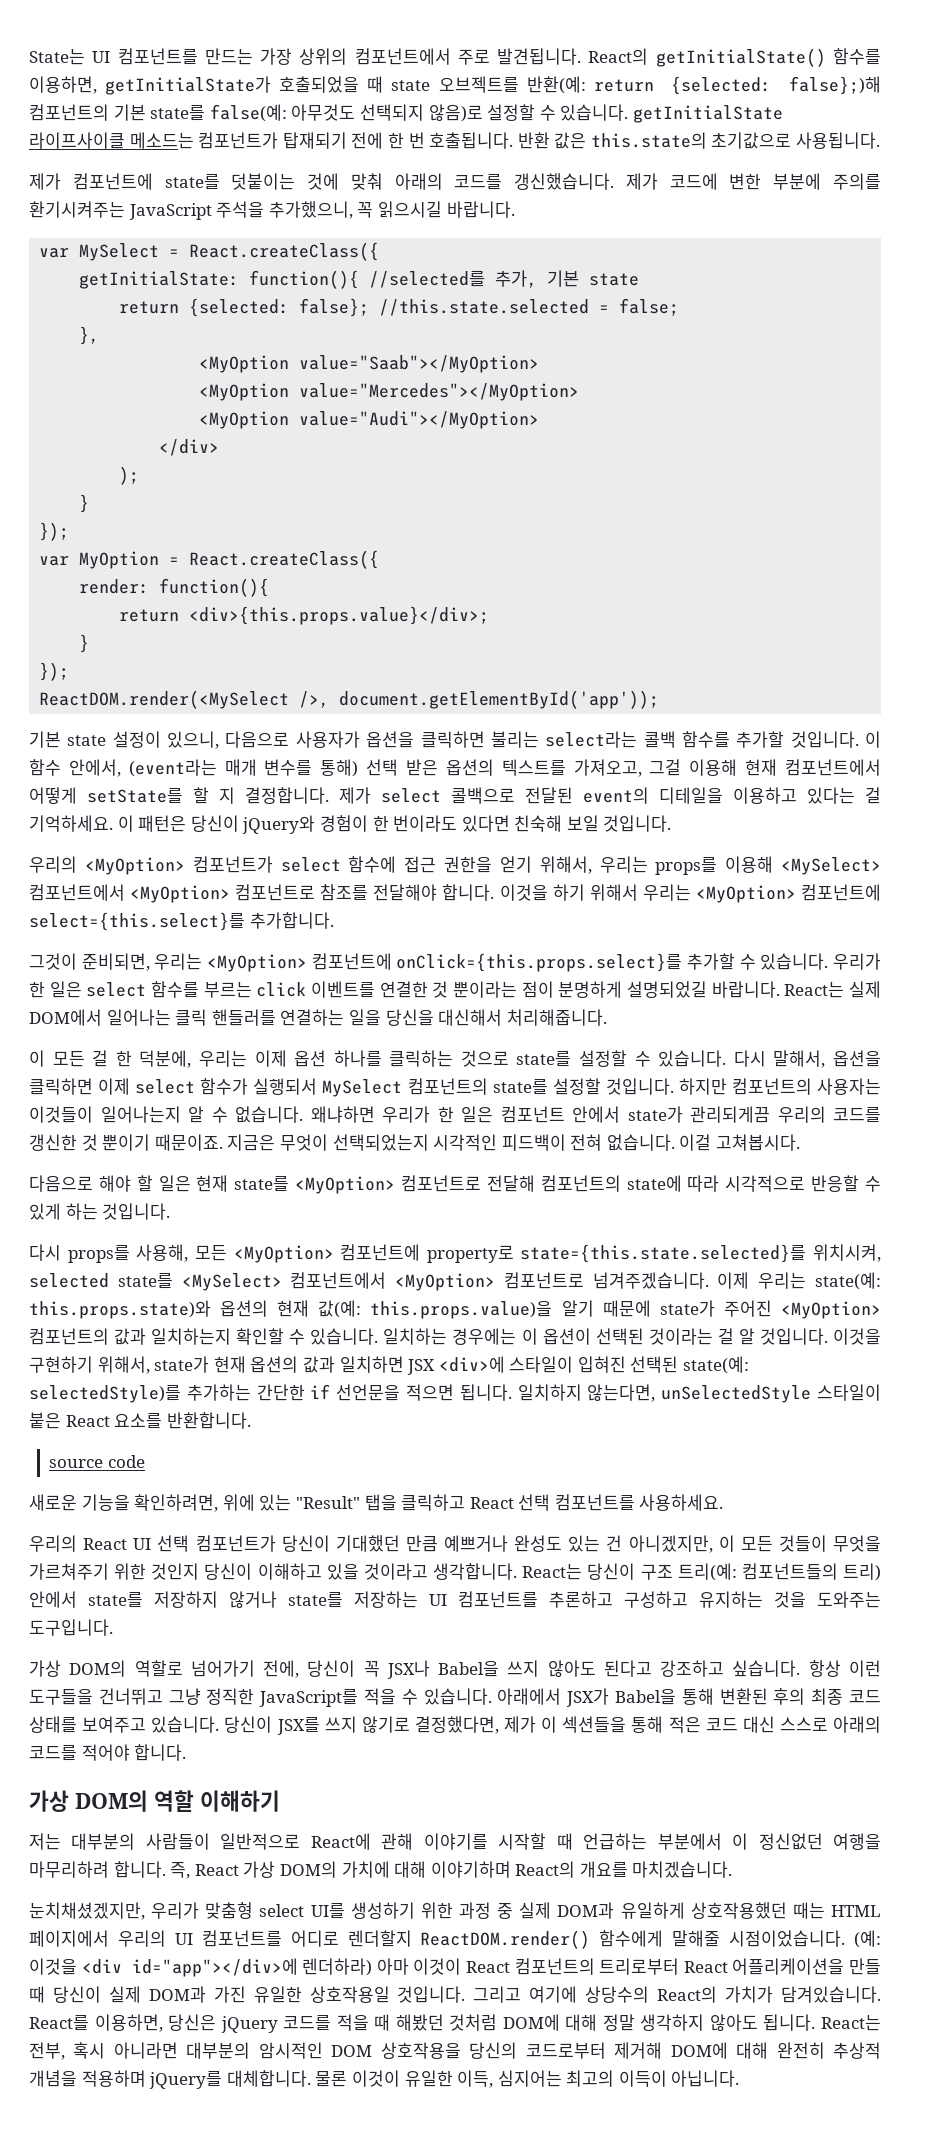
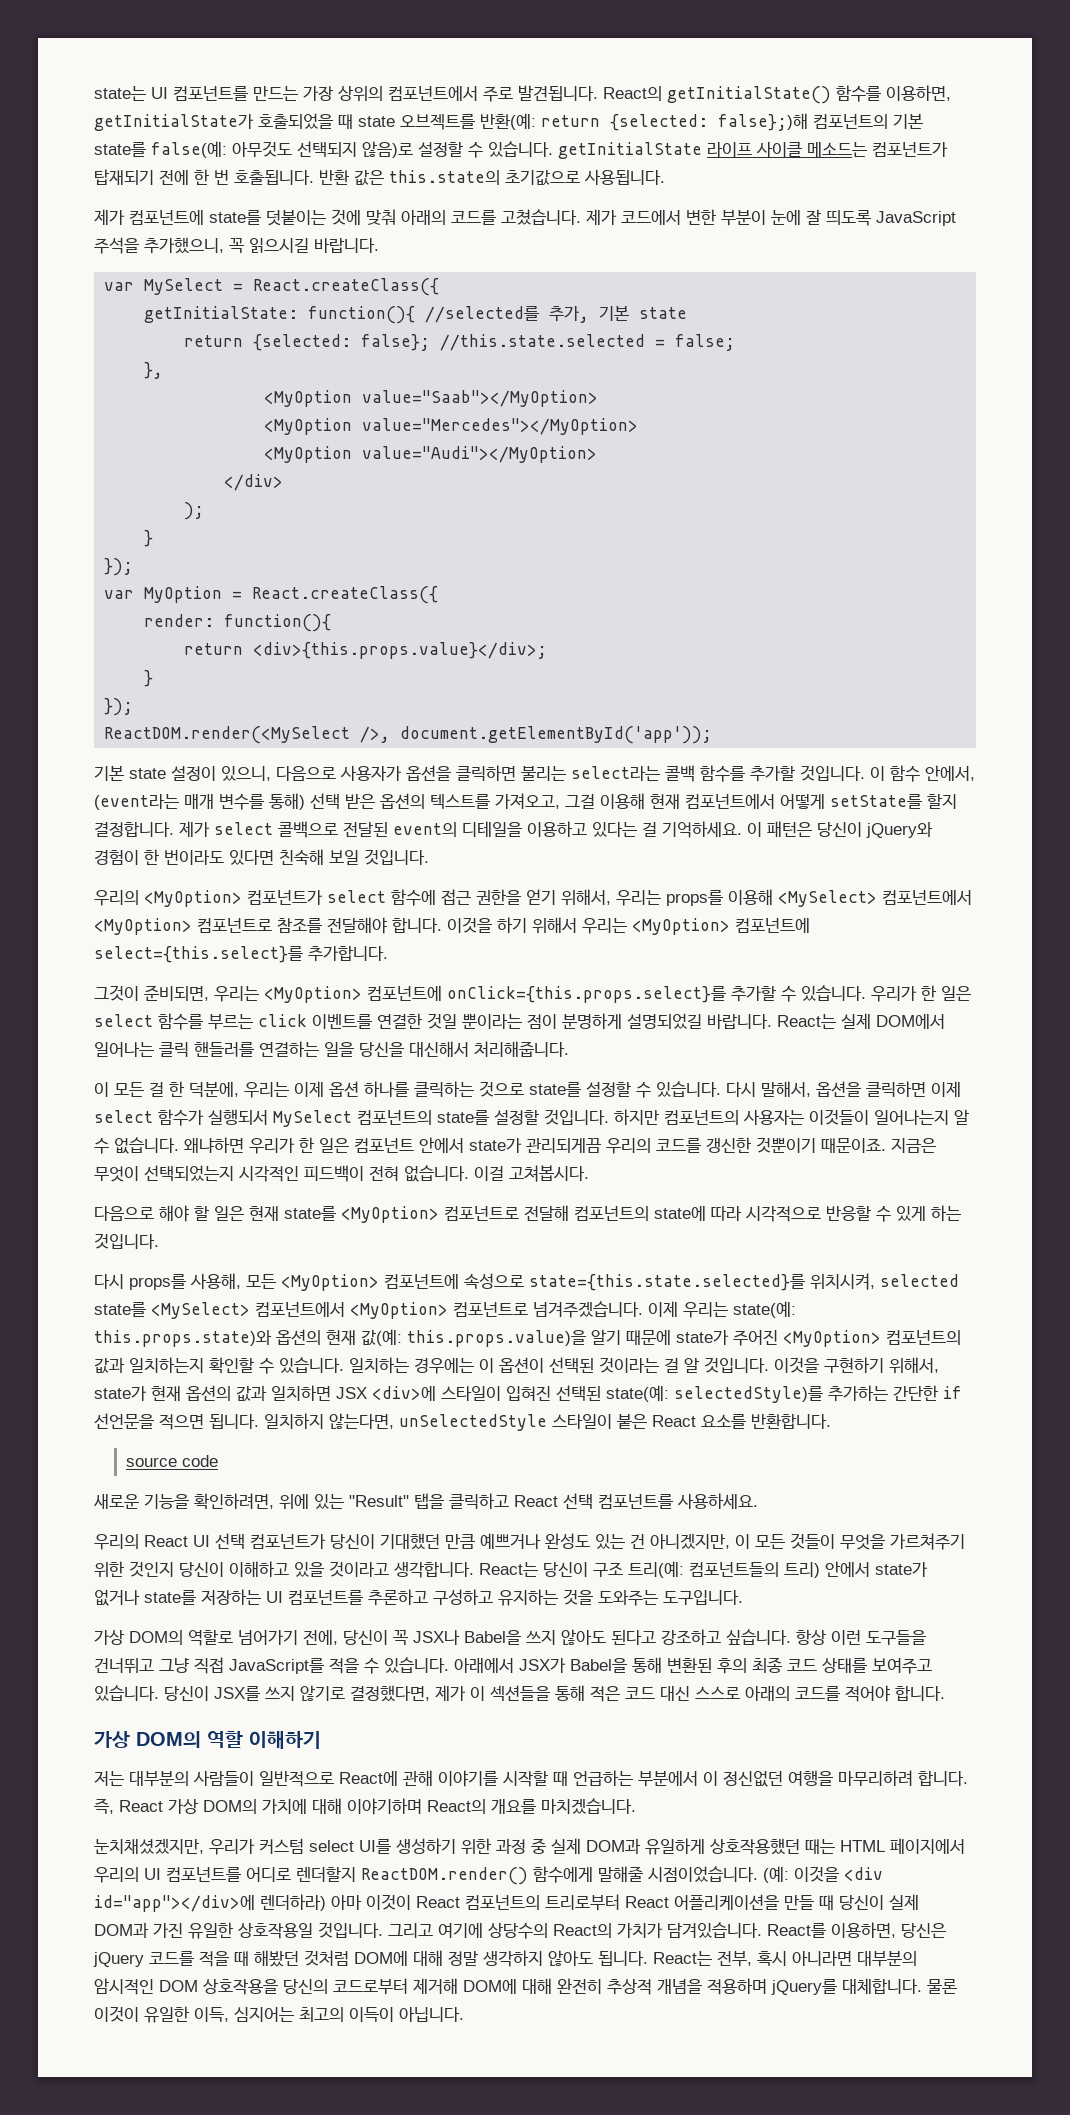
[29,48,85,65] State는 -> [94,86,146,101] state는
[29,132,125,149] 라이프사이클 -> [707,141,802,157] 라이프 사이클
[514,173,881,190] [29,201,125,218] 갱신했습니다. 제가 코드에 변한 부분에 주의를 환기시켜주는 -> [501,209,871,226] 고쳤습니다. 제가 코드에서 변한 부분이 눈에 잘 띄도록
[193,787,235,804] 할 지 -> [927,793,957,809] 할지
[432,981,449,998] 것 -> [427,1013,457,1029] 것일
[81,1134,151,1151] 것 뿐이기 -> [756,1137,816,1153] 것뿐이기
[426,1245,514,1263] property로 -> [464,1273,524,1289] 속성으로
[88,1591,277,1608] state를 저장하지 않거나 -> [875,1562,928,1577] [94,1590,140,1606] state가 없거나
[206,1688,255,1705] 정직한 -> [194,1657,224,1674] 직접
[205,1902,254,1919] 맞춤형 -> [259,1838,304,1854] 커스텀

